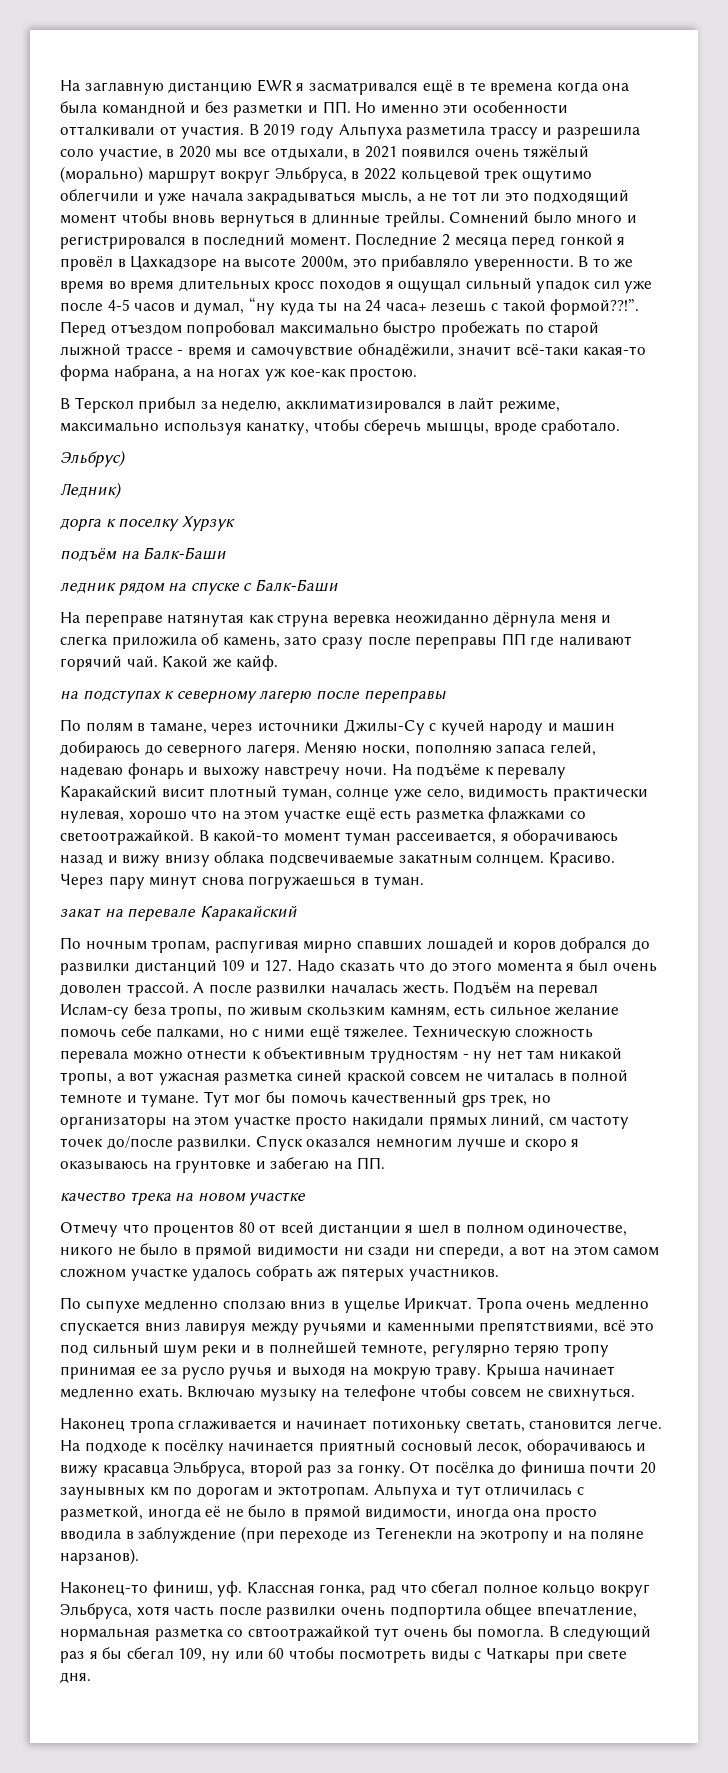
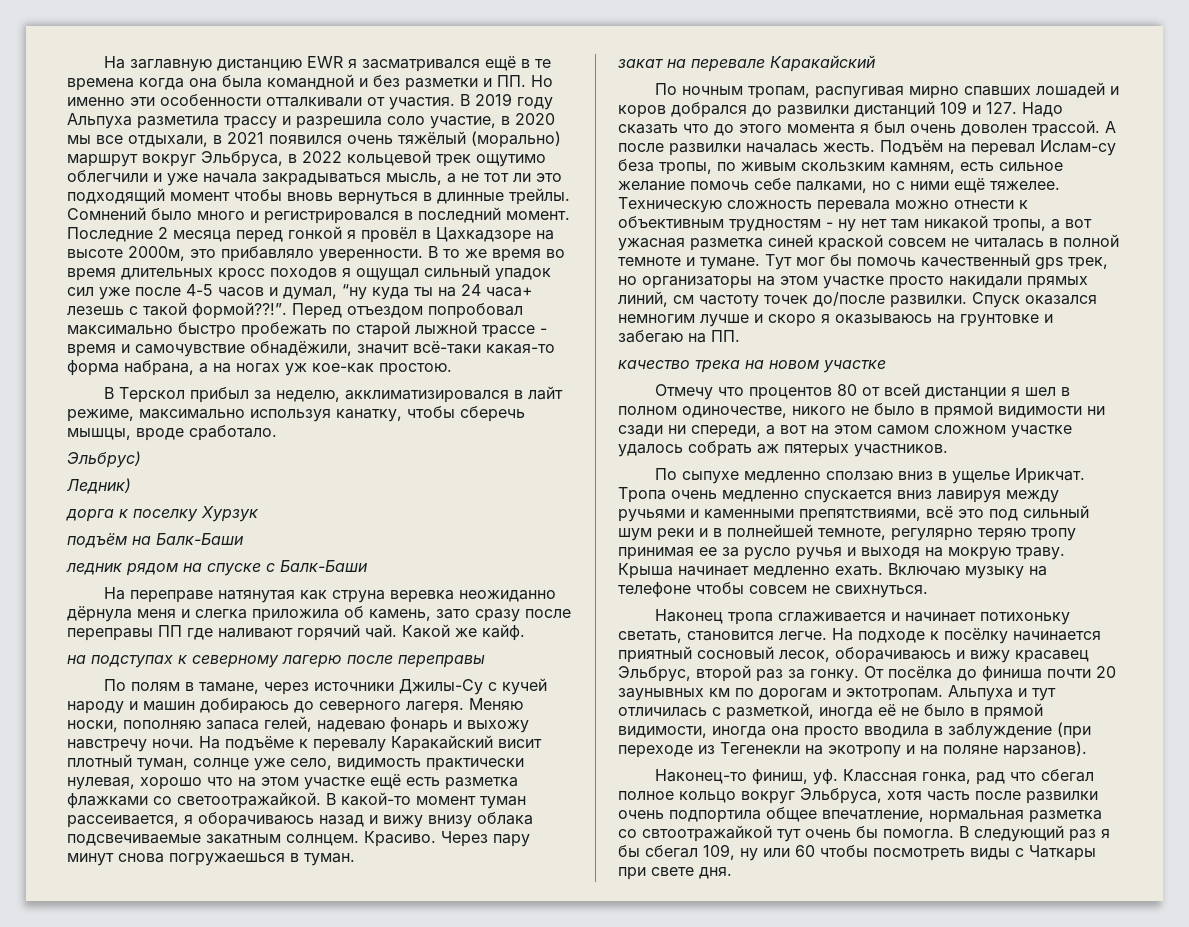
[102,1461,246,1477] красавца Эльбруса, -> [1015,650,1089,663] [618,666,691,682] красавец Эльбрус,

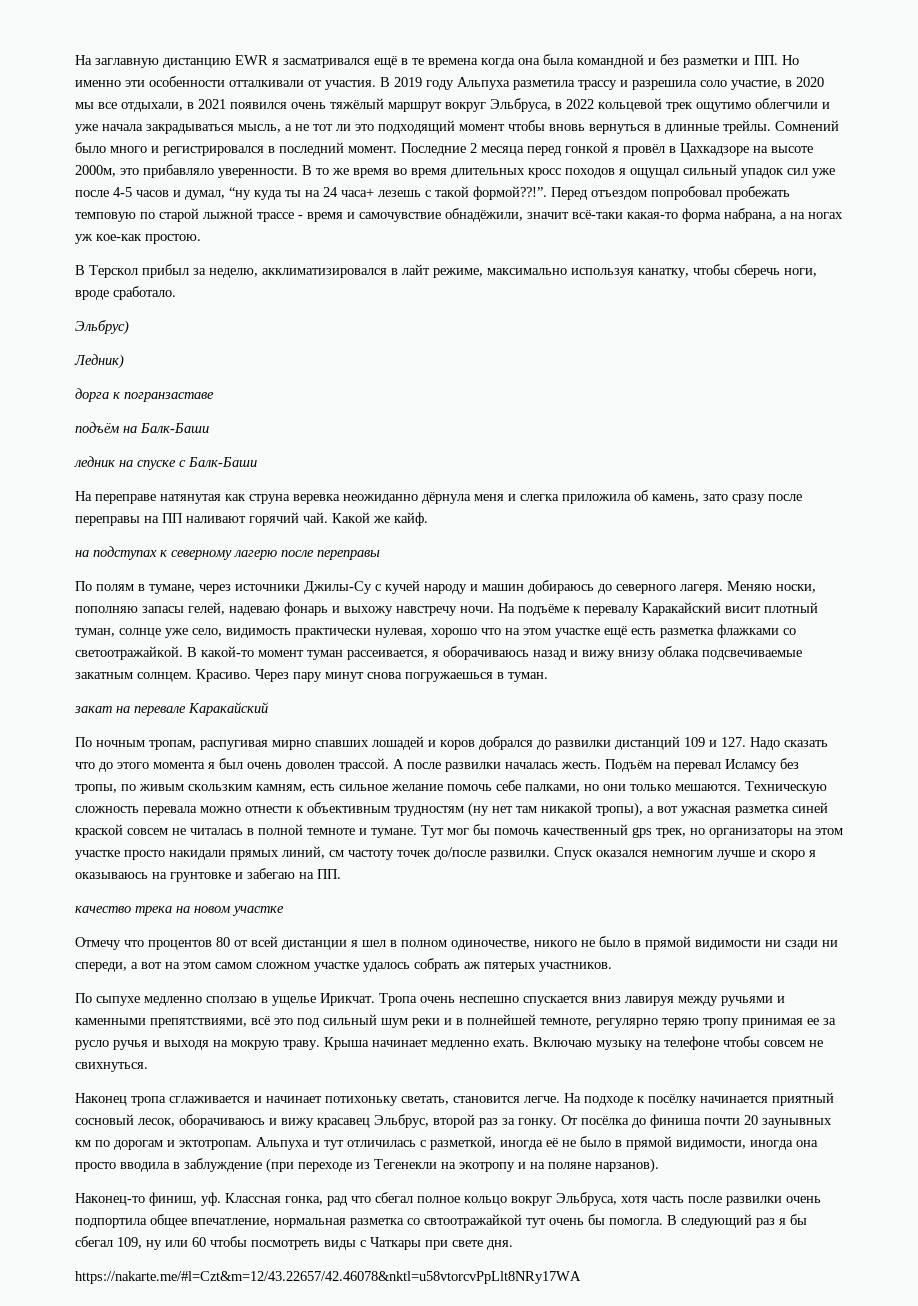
[471,131,561,148] (морально) -> (384, 103) none
[67,322,327,338] максимально быстро пробежать -> [726,186,790,200] [75,212,136,222] пробежать темповую
[67,428,131,440] мышцы, -> [784,268,817,277] ноги,
[133,506,259,522] поселку Хурзук -> [124,392,214,402] погранзаставе
[126,563,178,576] рядом -> (115, 461) none
[158,625,213,640] ПП где -> [144,513,183,523] на ПП
[198,682,259,694] тамане, -> [149,584,195,594] тумане,
[206,720,259,730] запаса -> [142,606,184,613] запасы
[1040,140,1116,156] [618,159,654,172] Ислам-су беза -> [725,758,799,772] Исламсу без
[896,178,1060,193] с ними ещё тяжелее. -> [603,784,741,791] они только мешаются.
[826,219,856,232] - ну -> [468,802,489,817] (ну
[993,219,1046,232] тропы, -> [596,802,643,817] тропы),
[897,471,933,480] вниз -> (257, 999) none
[722,490,799,502] медленно -> [459,996,519,1003] неспешно
(732, 873) none -> [75,1271,581,1284] // https://nakarte.me/#l=Czt&m=12/43.22657/42.46078&nktl=u58vtorcvPpLlt8NRy17WA

